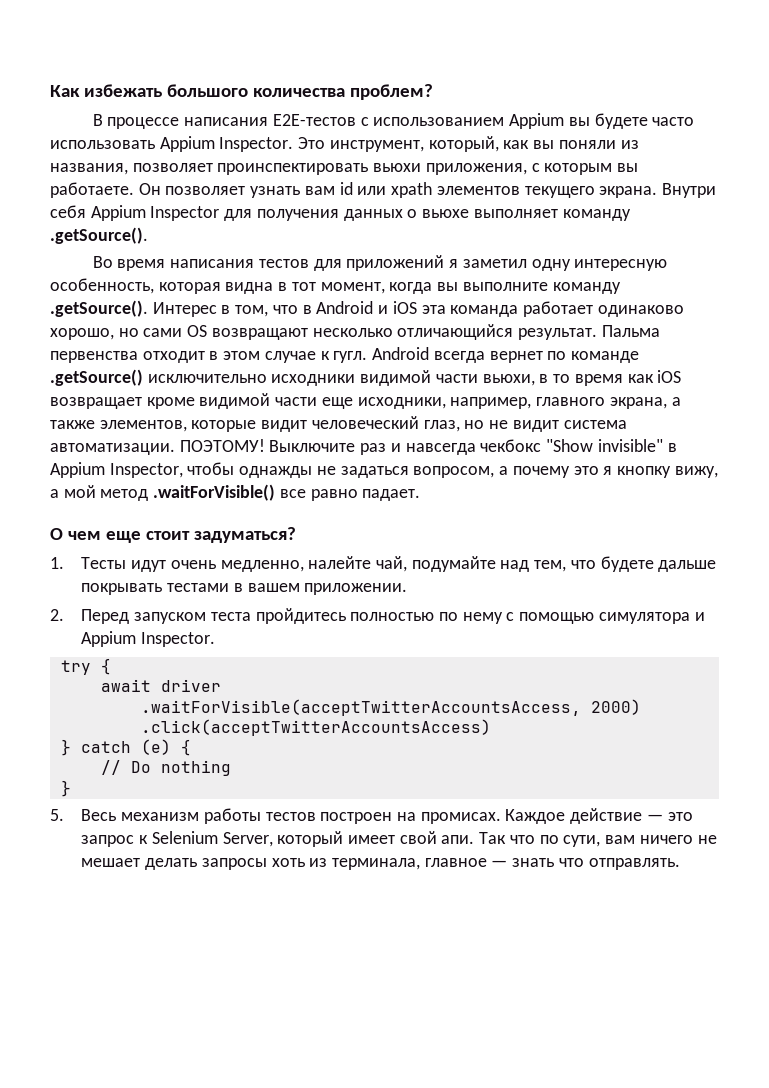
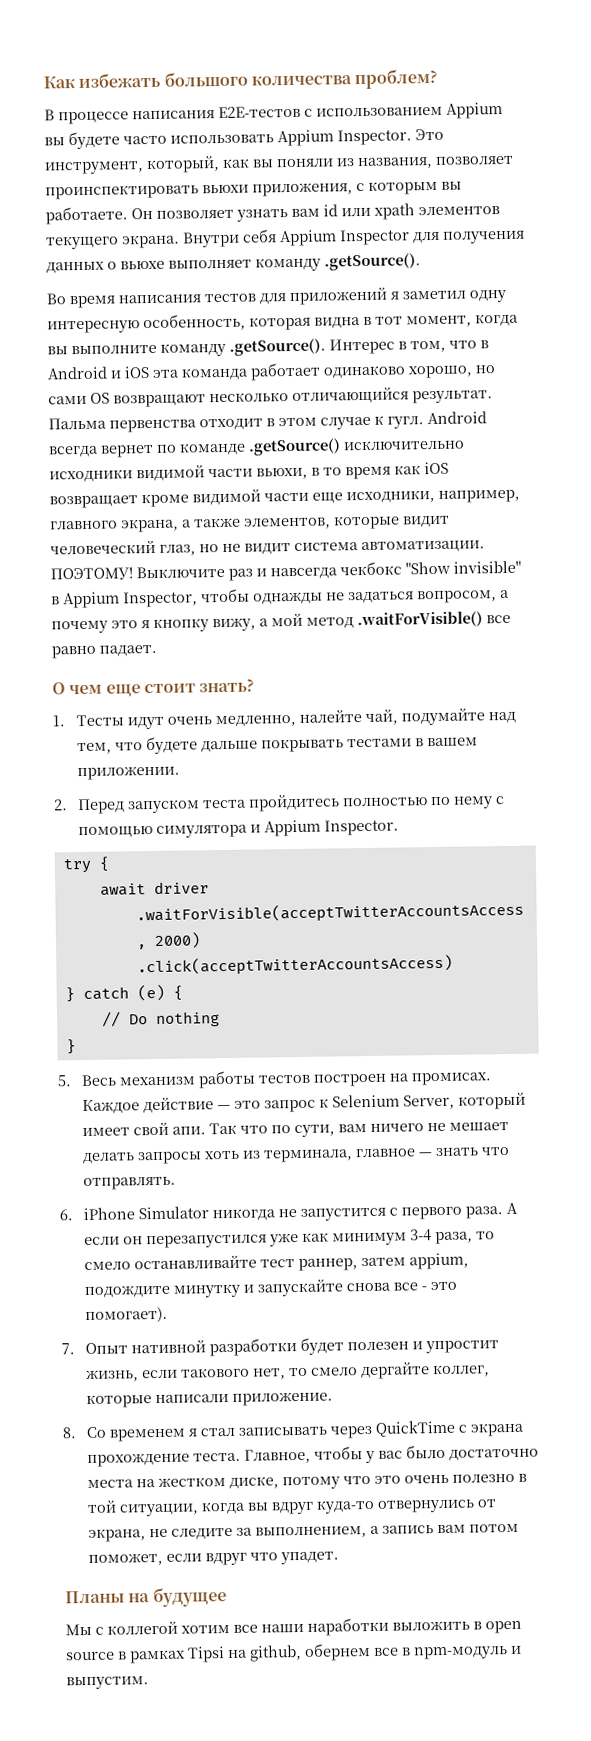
[193,527,296,543] задуматься? -> [199,678,256,693] знать?
(680, 864) none -> [59,1202,519,1222] [84,1229,496,1249] [84,1252,470,1271] [84,1279,458,1299] [85,1306,169,1324] [61,1337,500,1357] [86,1362,491,1383] [86,1391,334,1409] [62,1419,525,1442] [87,1444,540,1468] [87,1473,528,1490] [87,1499,498,1517] [88,1523,520,1542] [88,1551,340,1566] [65,1587,227,1608] [65,1617,522,1636] [66,1643,522,1664] [66,1676,149,1690] // 6. iPhone Simulator никогда не запустится с первого раза. А если он перезапустился уже как минимум 3-4 раза, то смело останавливайте тест раннер, затем appium, подождите минутку и запускайте снова все - это помогает). // 7. Опыт нативной разработки будет полезен и упростит жизнь, если такового нет, то смело дергайте коллег, которые написали приложение. // 8. Со временем я стал записывать через QuickTime с экрана прохождение теста. Главное, чтобы у вас было достаточно места на жестком диске, потому что это очень полезно в той ситуации, когда вы вдруг куда-то отвернулись от экрана, не следите за выполнением, а запись вам потом поможет, если вдруг что упадет. // Планы на будущее // Мы с коллегой хотим все наши наработки выложить в open source в рамках Tipsi на github, обернем все в npm-модуль и выпустим.

